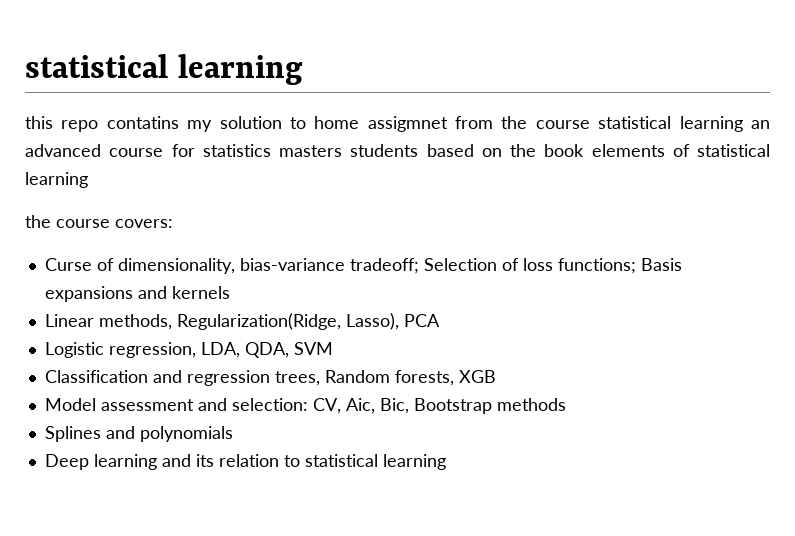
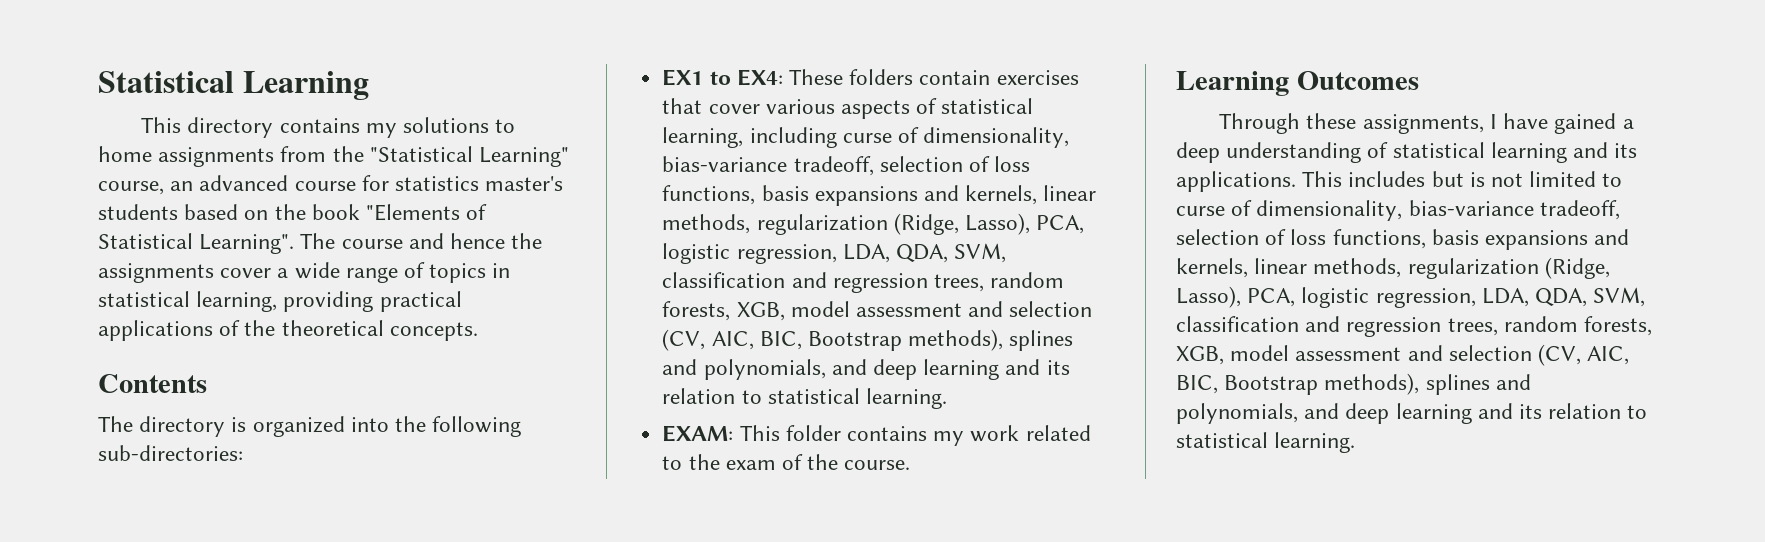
[25,54,303,85] [25,116,282,132] statistical learning // this repo contatins my solution -> [98,71,369,100] [141,117,490,138] Statistical Learning // This directory contains my solutions
[367,116,448,132] assigmnet -> [158,147,275,167] assignments
[535,116,743,132] course statistical learning -> [369,146,570,167] [98,181,164,195] "Statistical Learning" course,
[279,145,342,157] masters -> [485,176,564,191] master's
[591,144,770,157] [25,172,88,188] [25,215,173,228] [44,258,682,274] [44,286,230,302] [44,313,440,330] [44,342,333,358] [44,370,496,386] [44,398,566,414] [44,426,233,442] [44,454,446,470] elements of statistical learning // the course covers: // Curse of dimensionality, bias-variance tradeoff; Selection of loss functions; Basis expansions and kernels // Linear methods, Regularization(Ridge, Lasso), PCA // Logistic regression, LDA, QDA, SVM // Classification and regression trees, Random forests, XGB // Model assessment and selection: CV, Aic, Bic, Bootstrap methods // Splines and polynomials // Deep learning and its relation to statistical learning -> [366,204,488,221] [98,233,543,254] [98,262,511,283] [98,291,462,312] [98,320,478,341] [98,374,207,393] [98,416,522,437] [98,445,243,461] [662,69,1079,86] [662,98,1034,119] [662,127,1070,148] [662,156,1031,176] [662,185,1097,206] [662,213,1085,235] [662,243,1007,264] [662,272,1065,293] [662,301,1093,321] [662,329,1074,351] [662,359,1070,380] [662,388,947,409] [662,425,1091,446] [662,454,911,470] [1176,71,1419,96] [1219,113,1634,134] [1176,142,1638,163] [1176,171,1623,192] [1176,200,1620,221] [1176,229,1630,250] [1176,257,1610,279] [1176,286,1646,308] [1176,316,1653,337] [1176,344,1630,366] [1176,373,1531,395] [1176,403,1648,424] [1176,432,1356,453] "Elements of Statistical Learning". The course and hence the assignments cover a wide range of topics in statistical learning, providing practical applications of the theoretical concepts. // Contents // The directory is organized into the following sub-directories: // EX1 to EX4: These folders contain exercises that cover various aspects of statistical learning, including curse of dimensionality, bias-variance tradeoff, selection of loss functions, basis expansions and kernels, linear methods, regularization (Ridge, Lasso), PCA, logistic regression, LDA, QDA, SVM, classification and regression trees, random forests, XGB, model assessment and selection (CV, AIC, BIC, Bootstrap methods), splines and polynomials, and deep learning and its relation to statistical learning. // EXAM: This folder contains my work related to the exam of the course. // Learning Outcomes // Through these assignments, I have gained a deep understanding of statistical learning and its applications. This includes but is not limited to curse of dimensionality, bias-variance tradeoff, selection of loss functions, basis expansions and kernels, linear methods, regularization (Ridge, Lasso), PCA, logistic regression, LDA, QDA, SVM, classification and regression trees, random forests, XGB, model assessment and selection (CV, AIC, BIC, Bootstrap methods), splines and polynomials, and deep learning and its relation to statistical learning.

